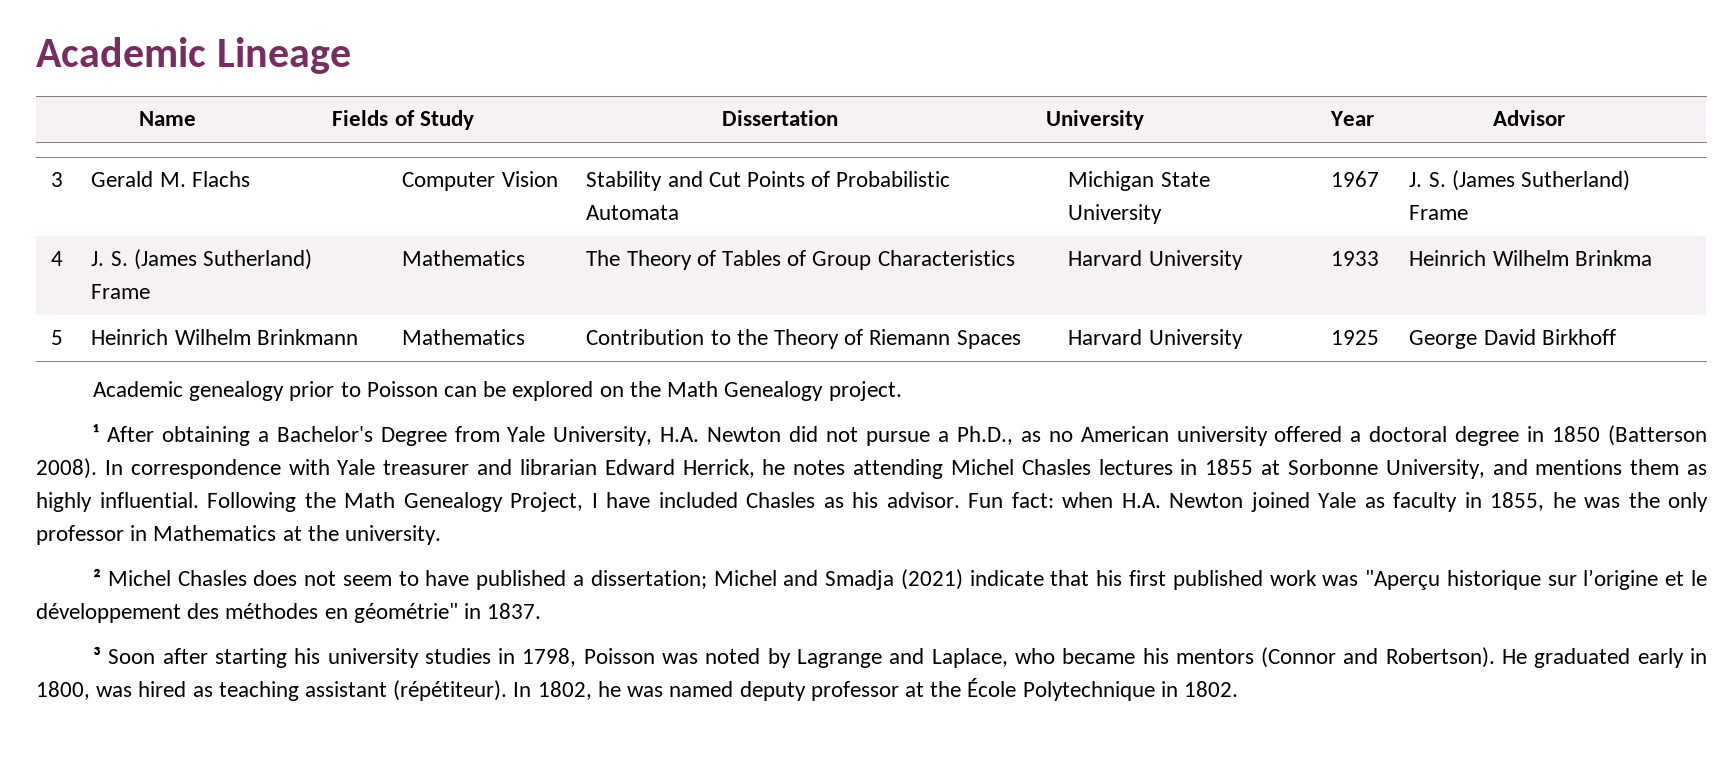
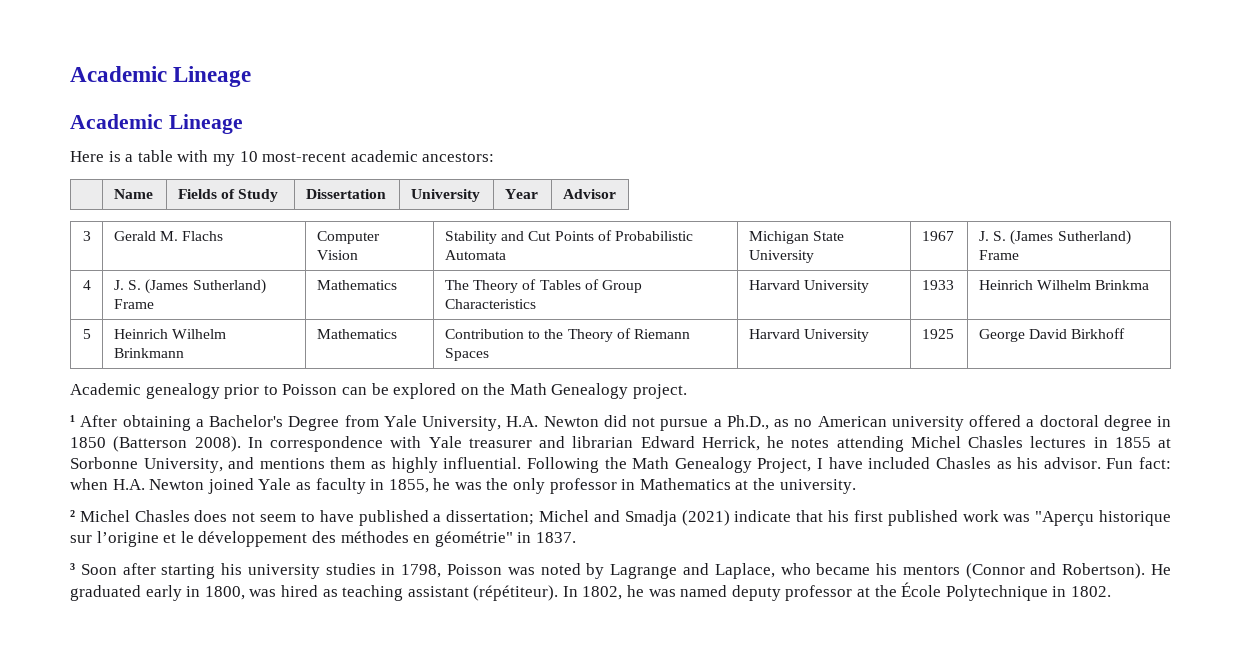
[36,37,352,74] Academic Lineage -> [70,66,252,87] [70,114,243,134] [70,150,495,166] Academic Lineage // Academic Lineage // Here is a table with my 10 most-recent academic ancestors:

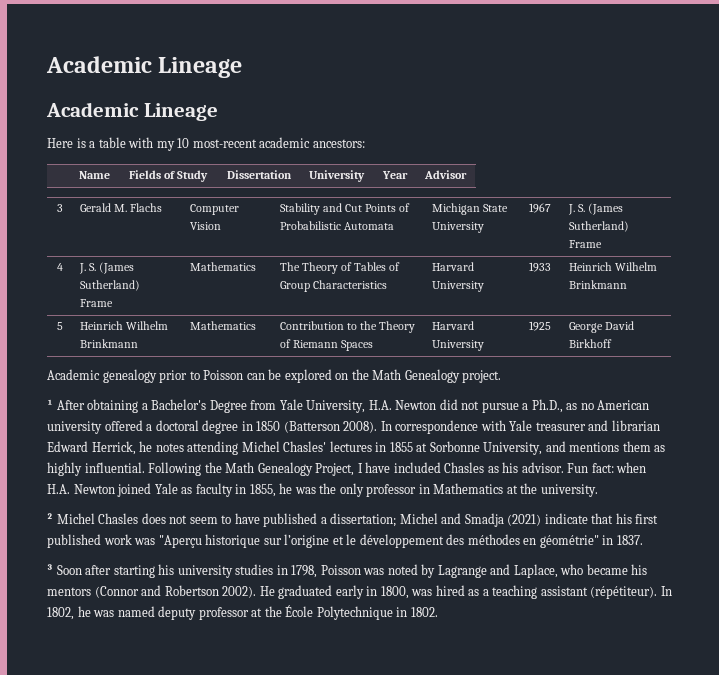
[1095,280,1150,290] Brinkma -> [568,280,627,289] Brinkmann
[968,436,1023,448] Chasles -> [283,441,327,452] Chasles'
[1062,563,1146,579] Robertson). -> [164,585,257,598] Robertson 2002).
(338, 593) none -> [482,589,489,596] a

